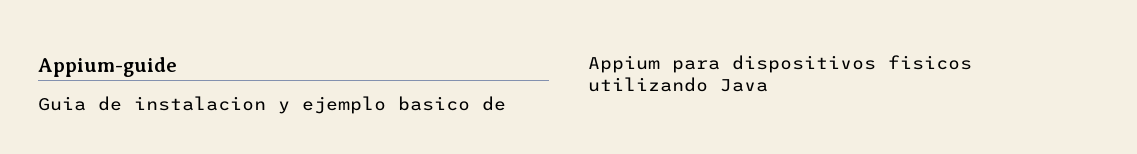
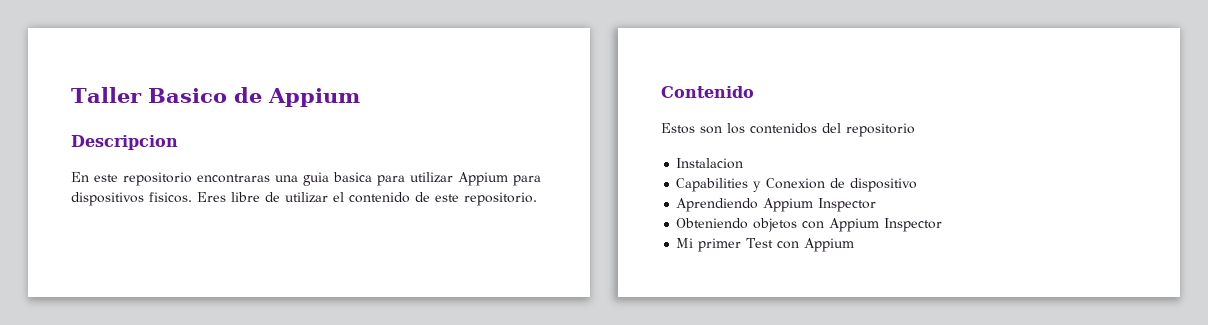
[38,57,177,77] [38,96,506,114] [588,55,972,73] [588,77,768,92] Appium-guide // Guia de instalacion y ejemplo basico de Appium para dispositivos fisicos utilizando Java -> [71,87,360,107] [71,135,178,150] [71,172,541,186] [71,192,537,206] [661,86,754,98] [661,123,915,137] [676,158,744,169] [676,178,918,192] [676,198,877,212] [676,218,943,232] [676,238,855,252] Taller Basico de Appium // Descripcion // En este repositorio encontraras una guia basica para utilizar Appium para dispositivos fisicos. Eres libre de utilizar el contenido de este repositorio. // Contenido // Estos son los contenidos del repositorio // Instalacion // Capabilities y Conexion de dispositivo // Aprendiendo Appium Inspector // Obteniendo objetos con Appium Inspector // Mi primer Test con Appium

